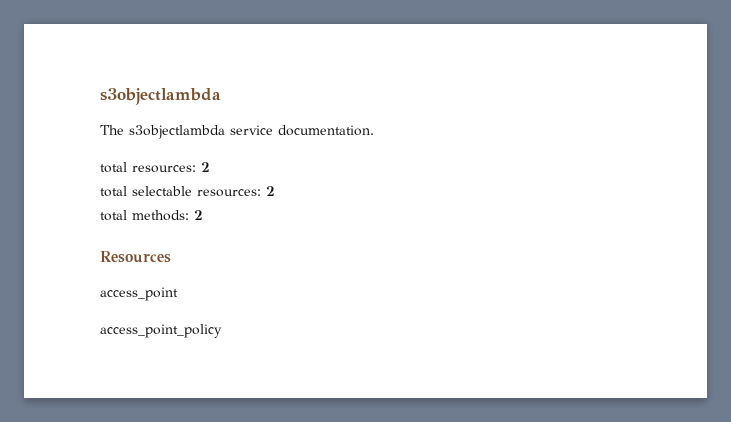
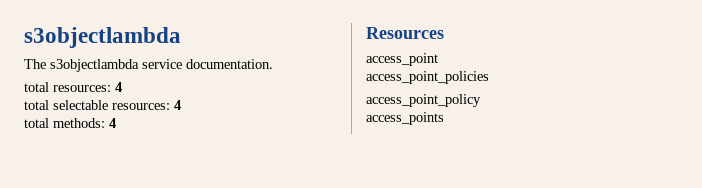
[201,162,210,172] 2 -> [115,82,122,92] 4
[266,186,275,196] 2 -> [174,100,181,110] 4
[194,210,203,220] 2 -> [109,118,116,128] 4
(178, 294) none -> [366,71,489,84] // access_point_policies
(222, 331) none -> [366,112,444,125] // access_points

